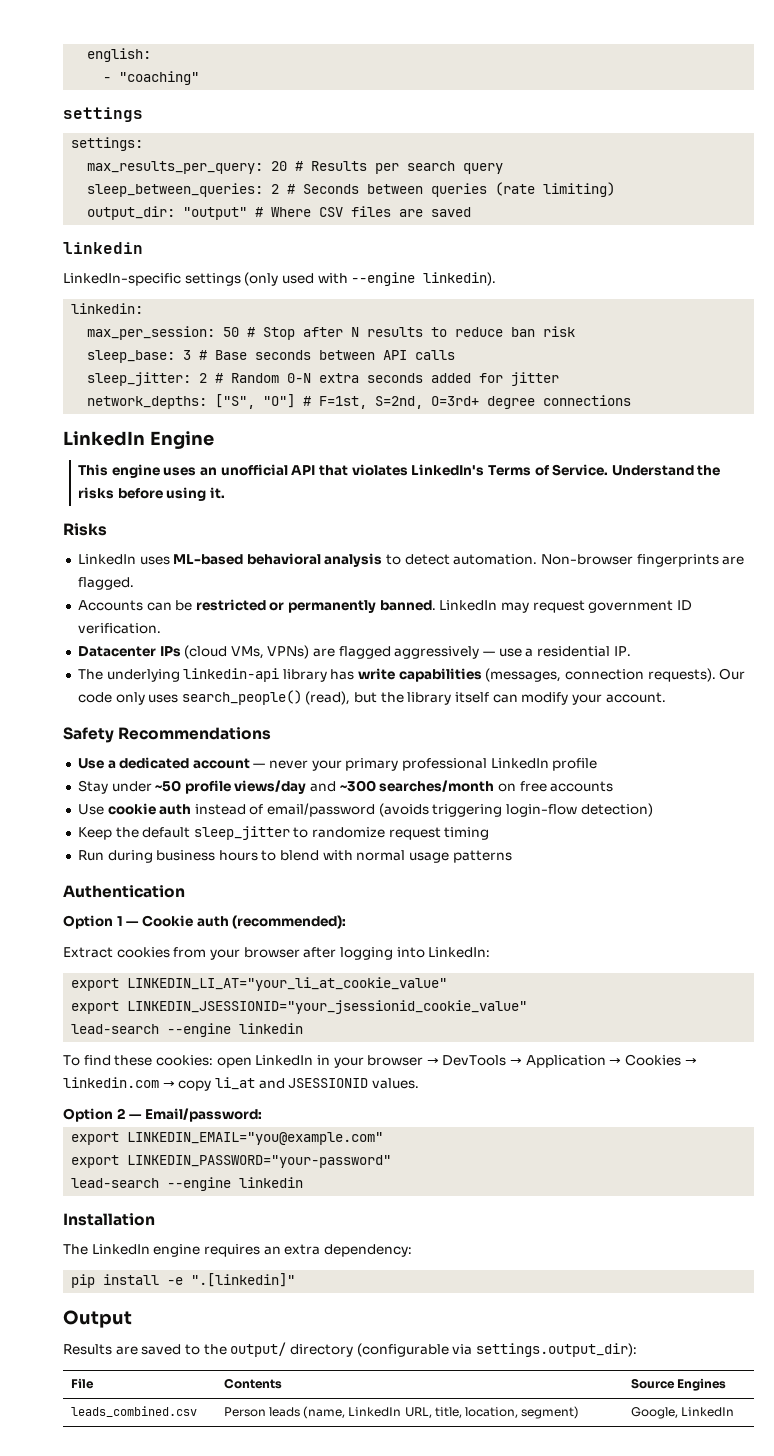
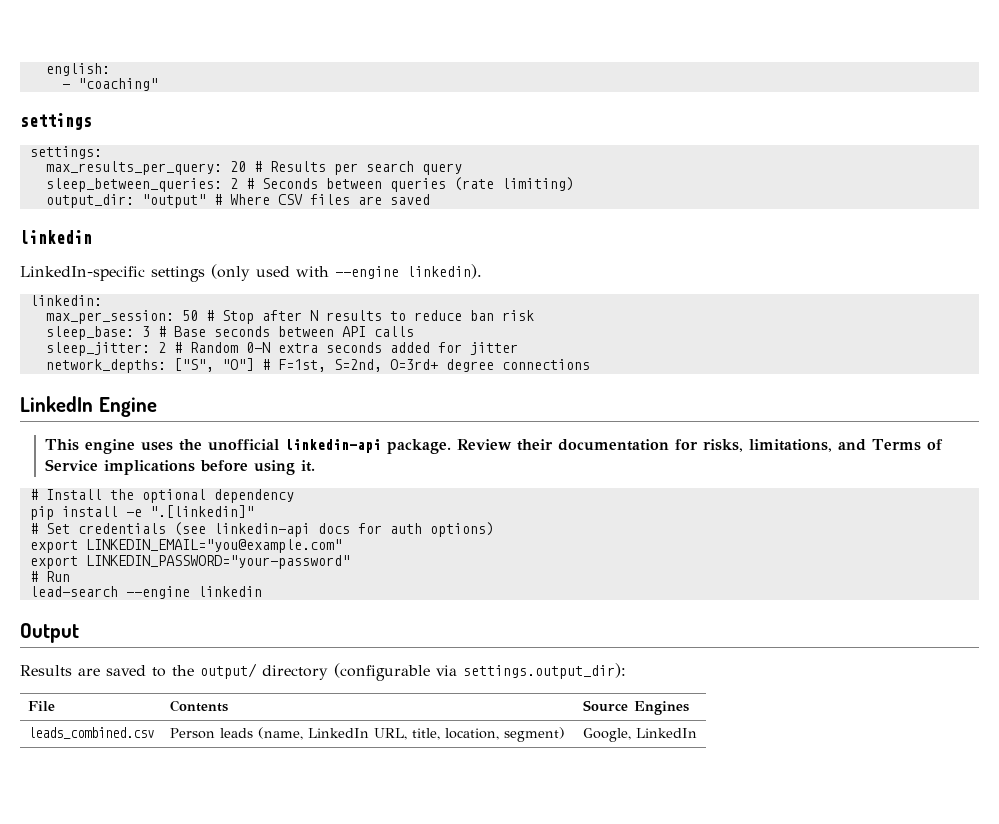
[199,464,721,476] [78,487,225,501] [63,523,107,536] [77,553,745,567] [77,577,134,590] [77,599,692,613] [77,623,161,634] [77,645,631,659] [77,668,746,682] [77,690,666,705] [63,727,272,743] [77,757,598,771] [77,780,614,794] [77,803,653,817] [77,826,490,840] [77,850,512,863] [63,885,185,898] [63,915,347,929] [63,947,491,960] [71,977,448,991] [71,1000,528,1014] [71,1023,304,1037] [63,1054,697,1068] [63,1077,419,1091] [63,1108,262,1122] an unofficial API that violates LinkedIn's Terms of Service. Understand the risks before using it. // Risks // LinkedIn uses ML-based behavioral analysis to detect automation. Non-browser fingerprints are flagged. // Accounts can be restricted or permanently banned. LinkedIn may request government ID verification. // Datacenter IPs (cloud VMs, VPNs) are flagged aggressively — use a residential IP. // The underlying linkedin-api library has write capabilities (messages, connection requests). Our code only uses search_people() (read), but the library itself can modify your account. // Safety Recommendations // Use a dedicated account — never your primary professional LinkedIn profile // Stay under ~50 profile views/day and ~300 searches/month on free accounts // Use cookie auth instead of email/password (avoids triggering login-flow detection) // Keep the default sleep_jitter to randomize request timing // Run during business hours to blend with normal usage patterns // Authentication // Option 1 — Cookie auth (recommended): // Extract cookies from your browser after logging into LinkedIn: // export LINKEDIN_LI_AT="your_li_at_cookie_value" // export LINKEDIN_JSESSIONID="your_jsessionid_cookie_value" // lead-search --engine linkedin // To find these cookies: open LinkedIn in your browser → DevTools → Application → Cookies → linkedin.com → copy li_at and JSESSIONID values. // Option 2 — Email/password: -> [179,439,944,454] [45,459,316,475] [29,489,294,503] [29,505,254,520] [29,522,494,537] the unofficial linkedin-api package. Review their documentation for risks, limitations, and Terms of Service implications before using it. // # Install the optional dependency // pip install -e ".[linkedin]" // # Set credentials (see linkedin-api docs for auth options)
[71,1177,304,1191] [63,1213,155,1226] [63,1244,412,1257] [71,1273,296,1288] // lead-search --engine linkedin // Installation // The LinkedIn engine requires an extra dependency: // pip install -e ".[linkedin]" -> [29,571,70,582] [29,586,262,599] // # Run // lead-search --engine linkedin

